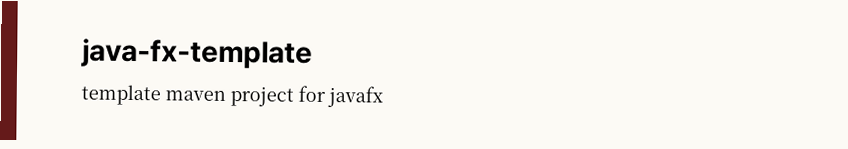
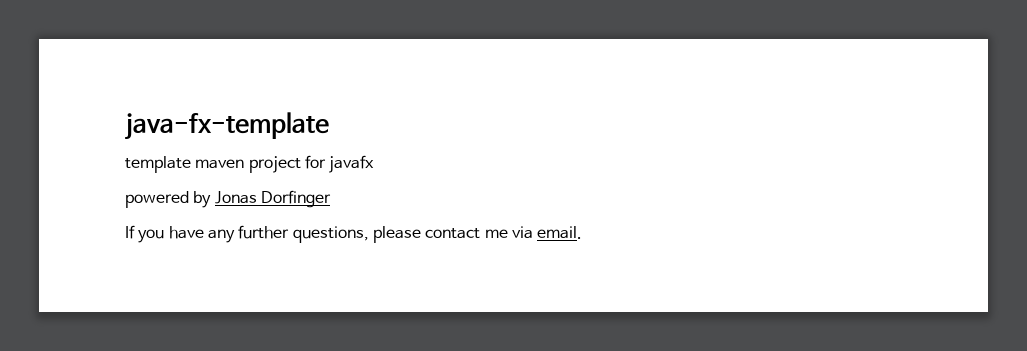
(383, 97) none -> [125,190,331,208] [125,225,583,243] // powered by Jonas Dorfinger // If you have any further questions, please contact me via email.

